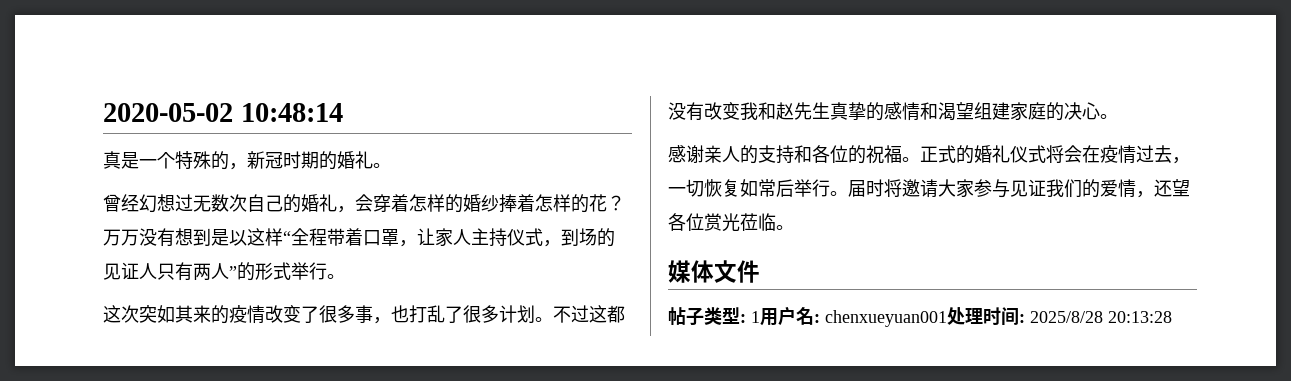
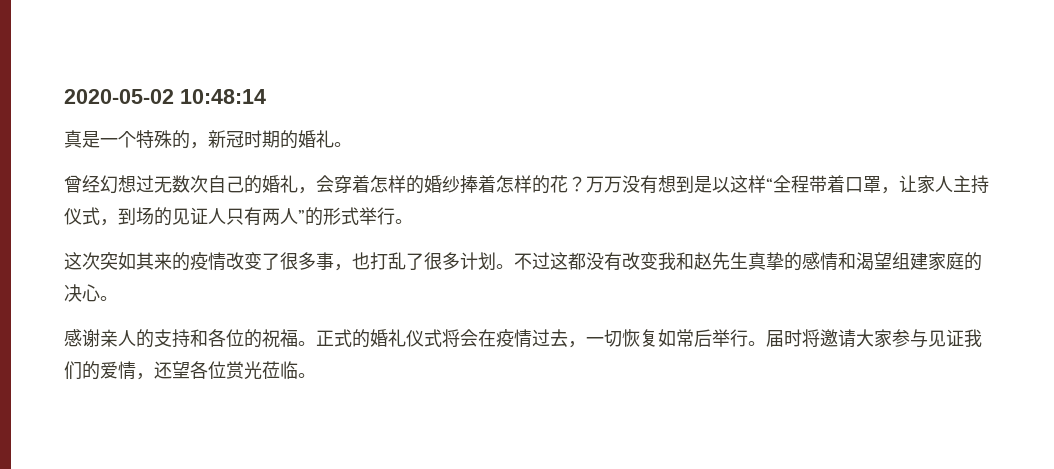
[668,260,760,283] [668,306,1172,327] // 媒体文件 // 帖子类型: 1用户名: chenxueyuan001处理时间: 2025/8/28 20:13:28 -> (316, 375) none

